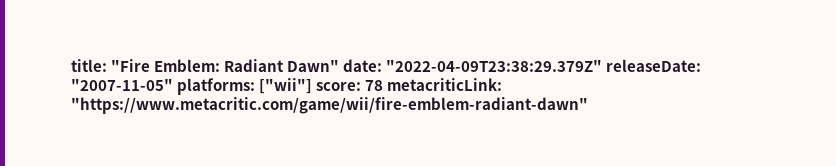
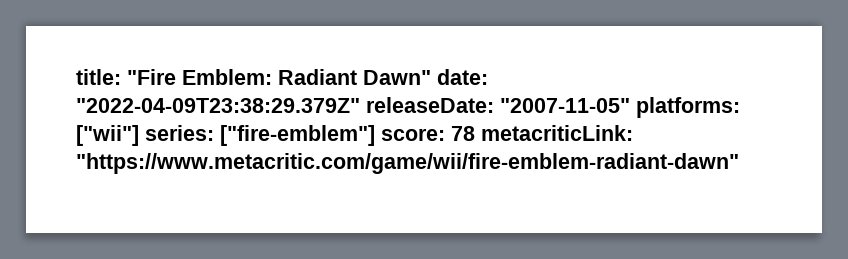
(313, 86) none -> [145,125,375,146] series: ["fire-emblem"]

